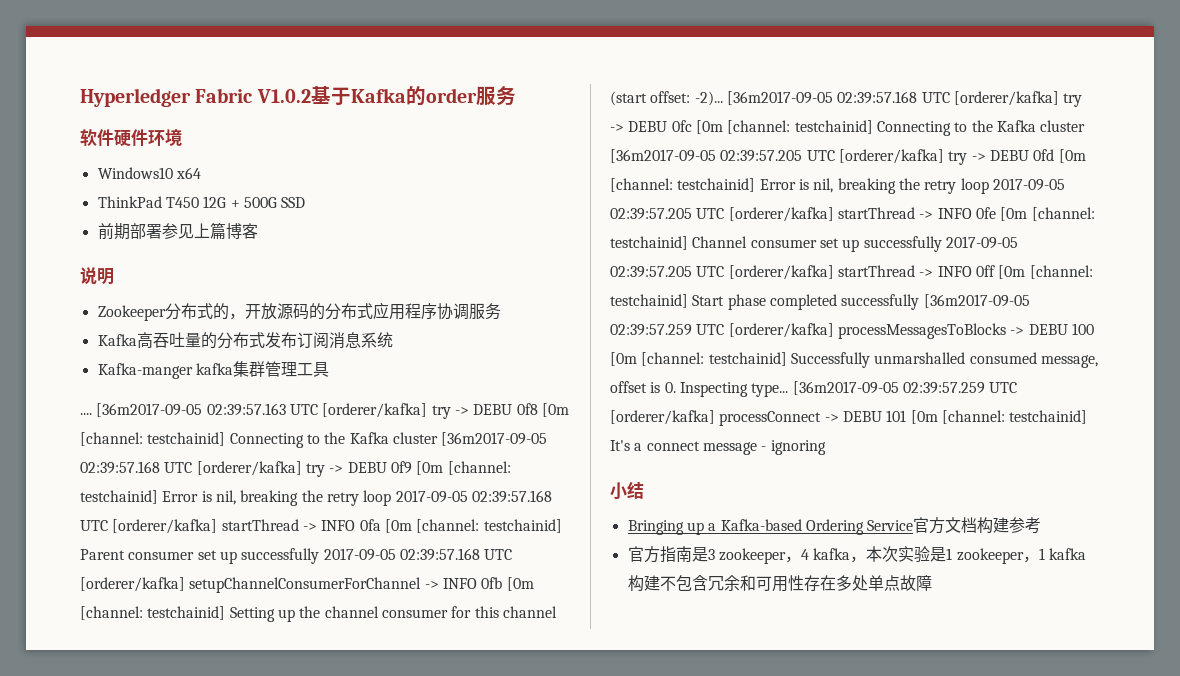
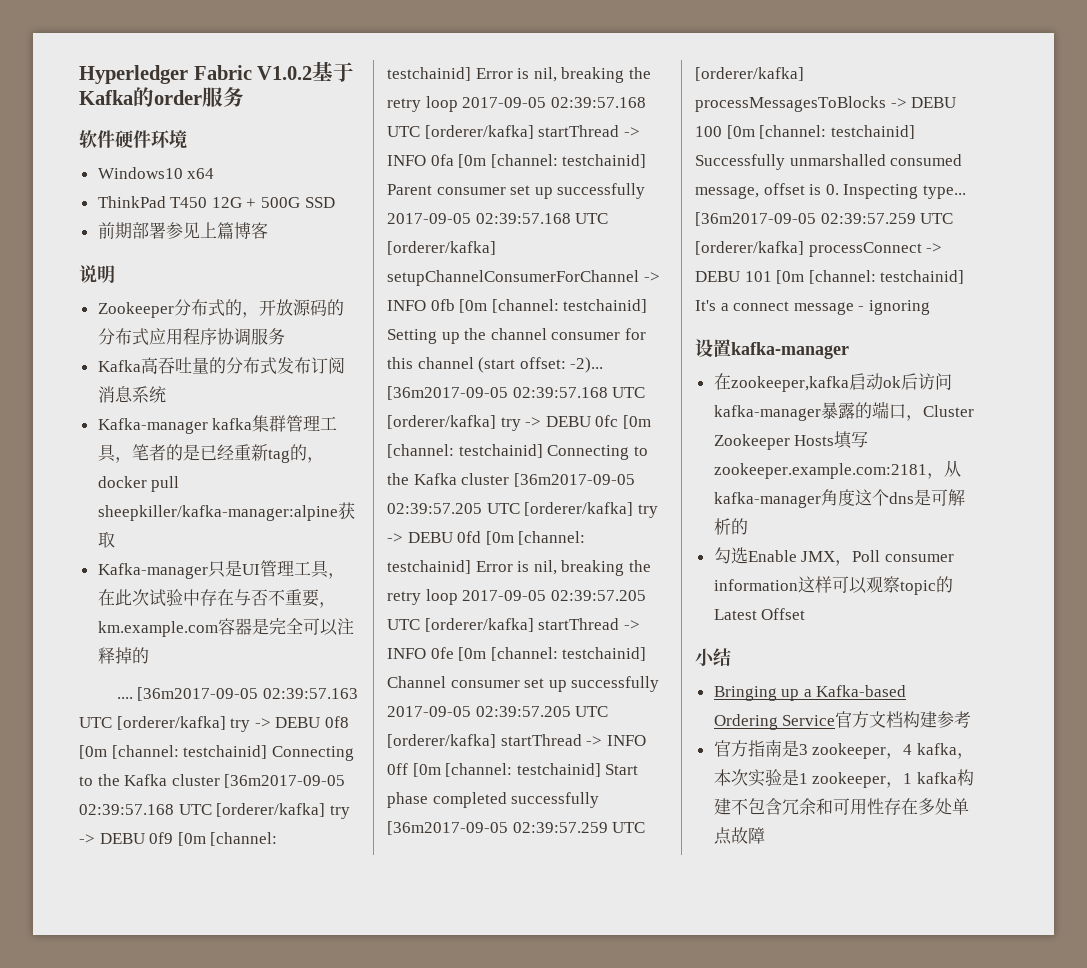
[97,363,193,379] Kafka-manger -> [97,418,208,434] Kafka-manager
(329, 369) none -> [114,444,324,463] [97,476,180,492] [97,502,355,521] [97,531,115,548] [97,560,345,579] [97,589,336,608] [97,618,354,637] [97,647,149,664] ，笔者的是已经重新tag的，docker pull sheepkiller/kafka-manager:alpine获取 // Kafka-manager只是UI管理工具，在此次试验中存在与否不重要，km.example.com容器是完全可以注释掉的
(826, 447) none -> [695,339,849,359] [713,373,952,392] [713,401,974,421] [713,431,869,450] [713,460,961,479] [713,489,965,508] [713,518,748,535] [713,547,954,566] [713,576,953,595] [713,608,806,620] // 设置kafka-manager // 在zookeeper,kafka启动ok后访问kafka-manager暴露的端口，Cluster Zookeeper Hosts填写zookeeper.example.com:2181，从kafka-manager角度这个dns是可解析的 // 勾选Enable JMX，Poll consumer information这样可以观察topic的Latest Offset

